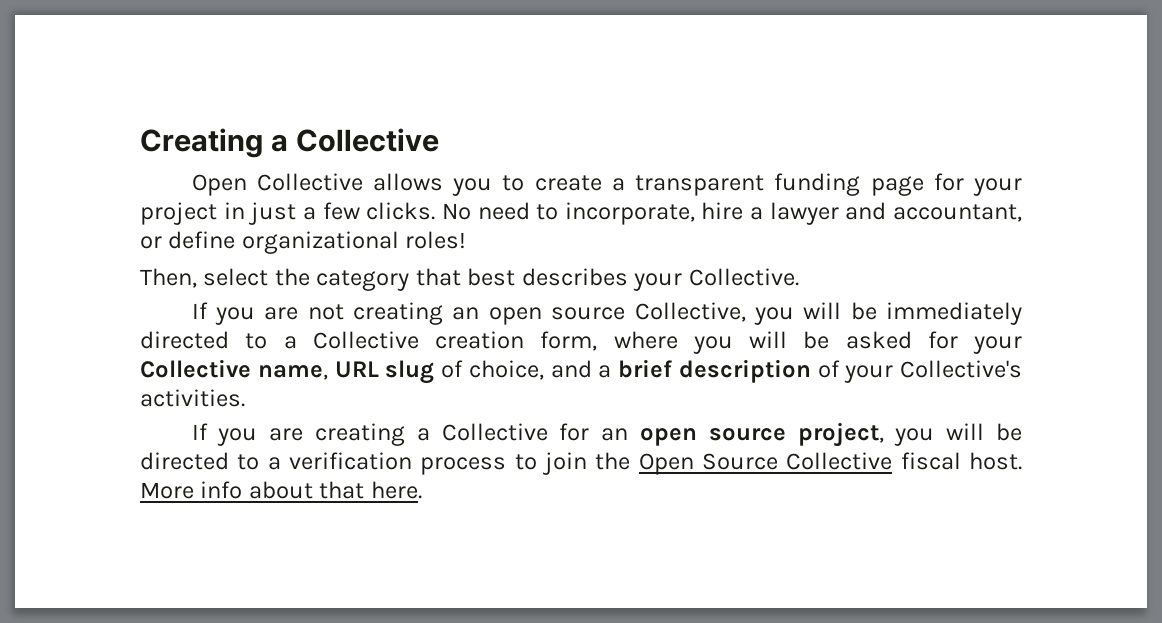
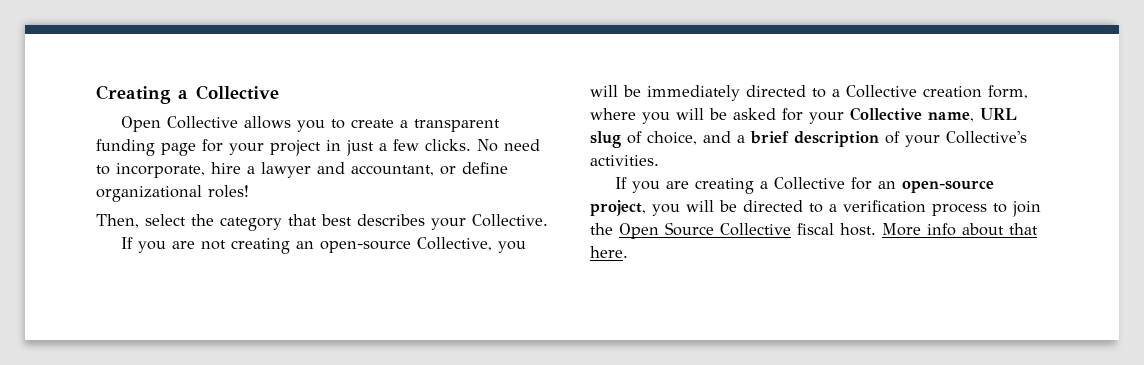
[488,307,626,325] open source -> [319,240,411,253] open-source
[639,428,786,446] open source -> [901,180,994,193] open-source

